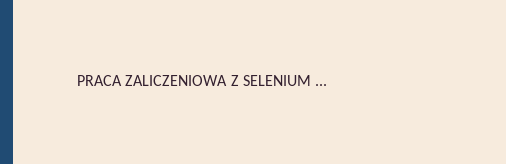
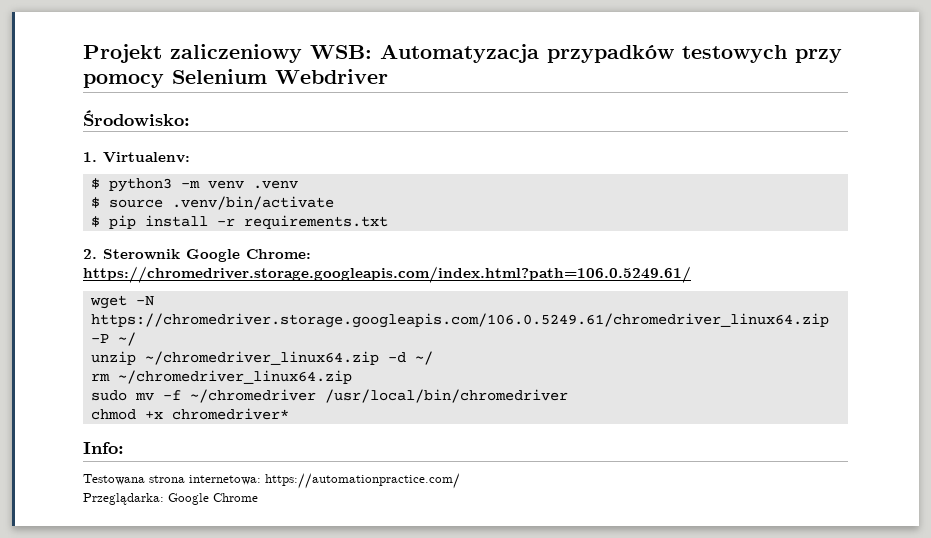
[77,75,328,86] PRACA ZALICZENIOWA Z SELENIUM ... -> [83,44,842,63] [83,69,388,88] [83,110,190,126] [83,152,190,163] [90,178,298,192] [90,196,334,210] [90,215,388,229] [83,249,311,262] [83,266,691,283] [89,295,154,309] [90,313,829,328] [90,332,136,346] [90,351,433,365] [90,370,352,384] [90,389,568,403] [90,408,289,420] [83,442,124,454] [83,473,460,489] [83,493,258,505] Projekt zaliczeniowy WSB: Automatyzacja przypadków testowych przy pomocy Selenium Webdriver // Środowisko: // 1. Virtualenv: // $ python3 -m venv .venv // $ source .venv/bin/activate // $ pip install -r requirements.txt // 2. Sterownik Google Chrome: https://chromedriver.storage.googleapis.com/index.html?path=106.0.5249.61/ // wget -N https://chromedriver.storage.googleapis.com/106.0.5249.61/chromedriver_linux64.zip -P ~/ // unzip ~/chromedriver_linux64.zip -d ~/ // rm ~/chromedriver_linux64.zip // sudo mv -f ~/chromedriver /usr/local/bin/chromedriver // chmod +x chromedriver* // Info: // Testowana strona internetowa: https://automationpractice.com/ // Przeglądarka: Google Chrome

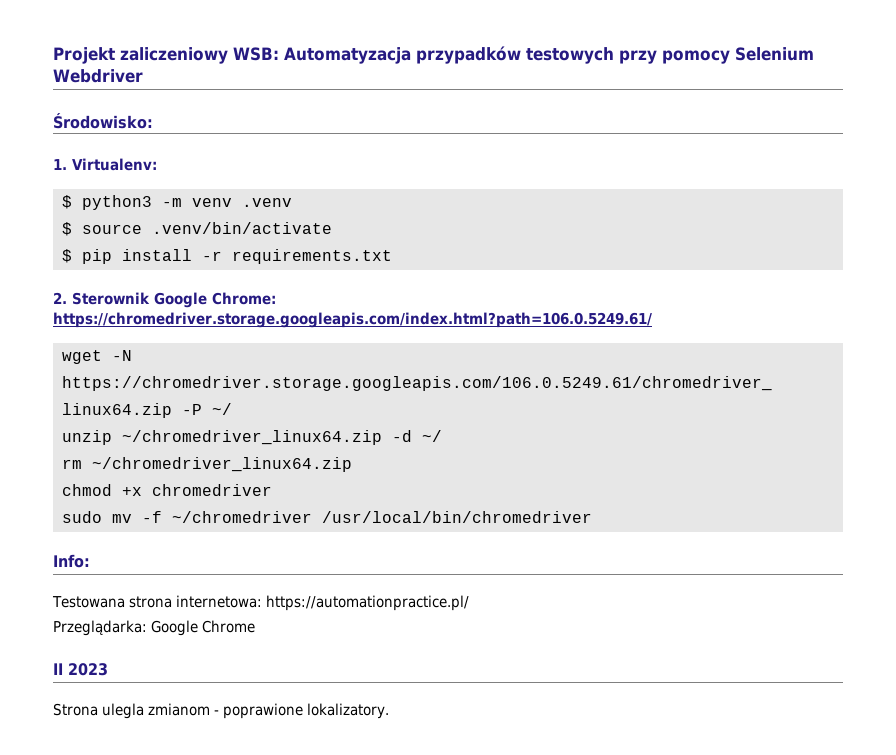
(352, 377) none -> [61,484,272,496] // chmod +x chromedriver
[90,408,289,420] // chmod +x chromedriver* -> (592, 517) none
[265,473,460,489] https://automationpractice.com/ -> [265,595,469,611] https://automationpractice.pl/
(258, 497) none -> [53,663,108,676] [53,703,389,719] // II 2023 // Strona ulegla zmianom - poprawione lokalizatory.

